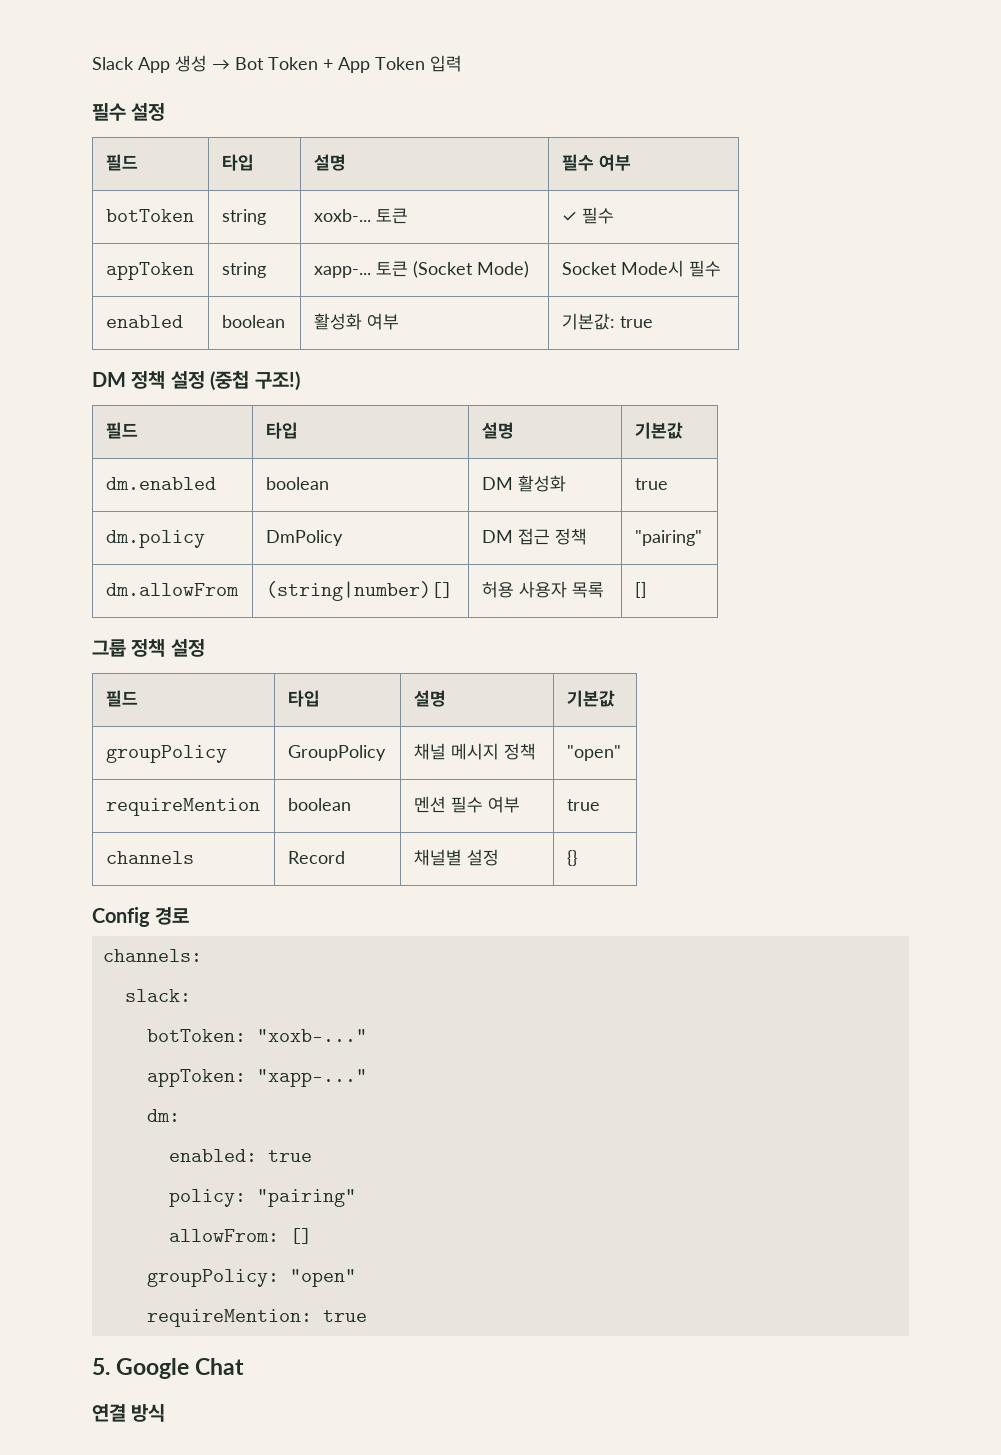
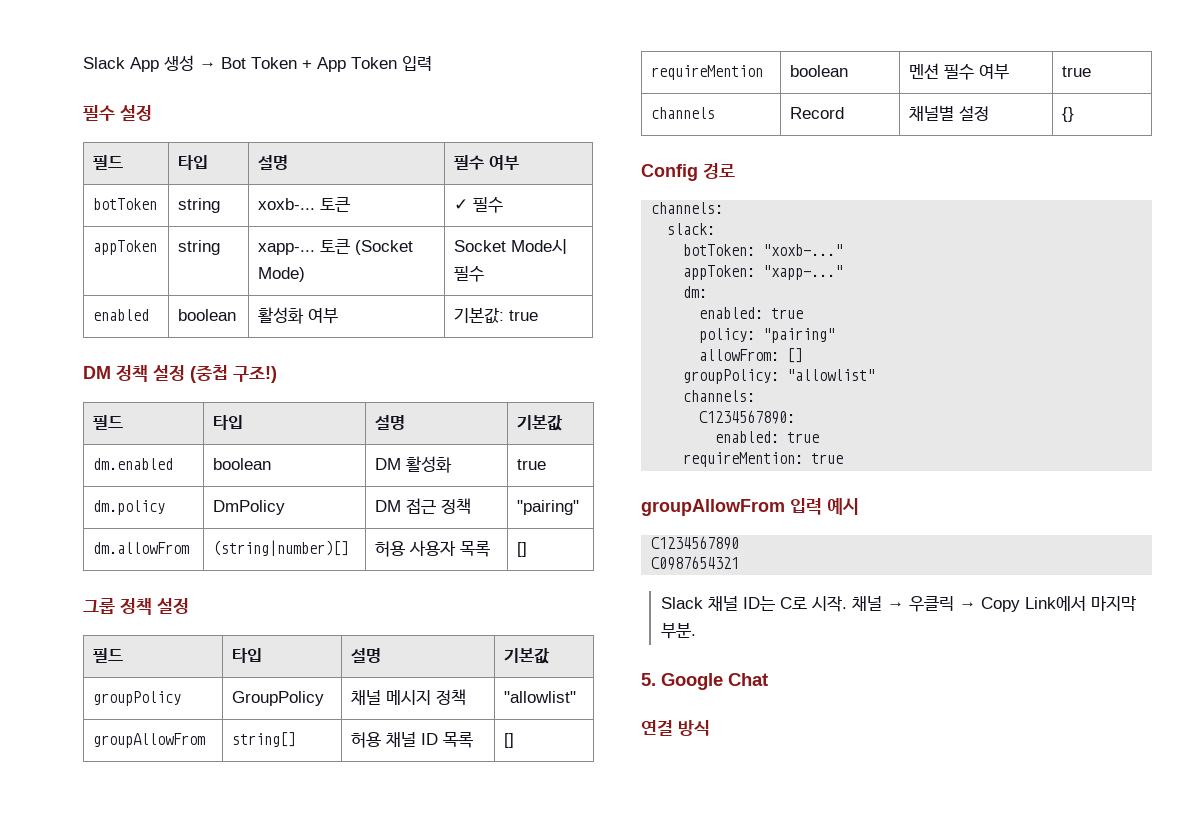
[566,745,621,761] "open" -> [504,691,577,703] [93,733,206,748] [232,732,297,747] [351,732,474,748] [504,733,515,748] "allowlist" // groupAllowFrom | string[] | 허용 채널 ID 목록 | []
[289,1269,356,1287] [146,1309,367,1327] "open" // requireMention: true -> [787,369,876,381] [683,390,756,402] [699,410,796,424] [715,431,820,443] [683,452,844,467] [641,498,859,516] [651,536,740,550] [651,556,740,570] [660,596,1136,612] [660,623,696,639] "allowlist" // channels: // C1234567890: // enabled: true // requireMention: true // groupAllowFrom 입력 예시 // C1234567890 // C0987654321 // Slack 채널 ID는 C로 시작. 채널 → 우클릭 → Copy Link에서 마지막 부분.

